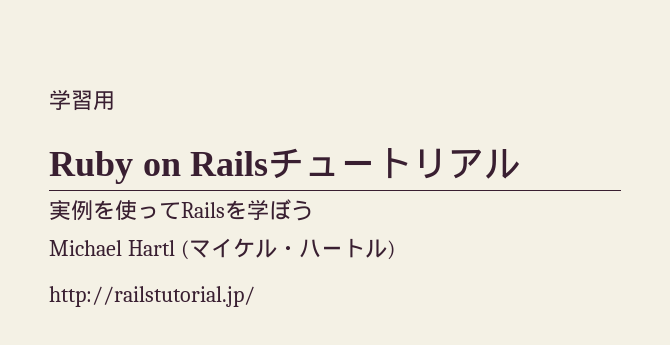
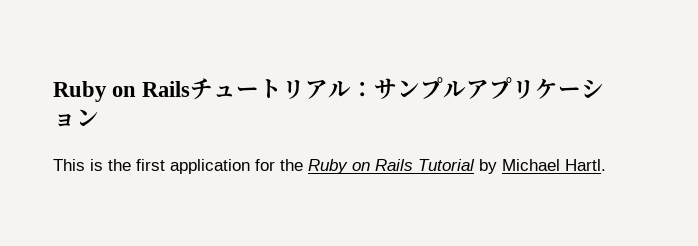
[49,90,115,111] 学習用 // -> (53, 91) none
[49,199,313,221] [49,238,395,260] [49,286,255,307] // 実例を使ってRailsを学ぼう // Michael Hartl (マイケル・ハートル) // http://railstutorial.jp/ -> [351,77,605,100] [53,109,99,127] [53,159,606,174] ：サンプルアプリケーション // This is the first application for the Ruby on Rails Tutorial by Michael Hartl.

